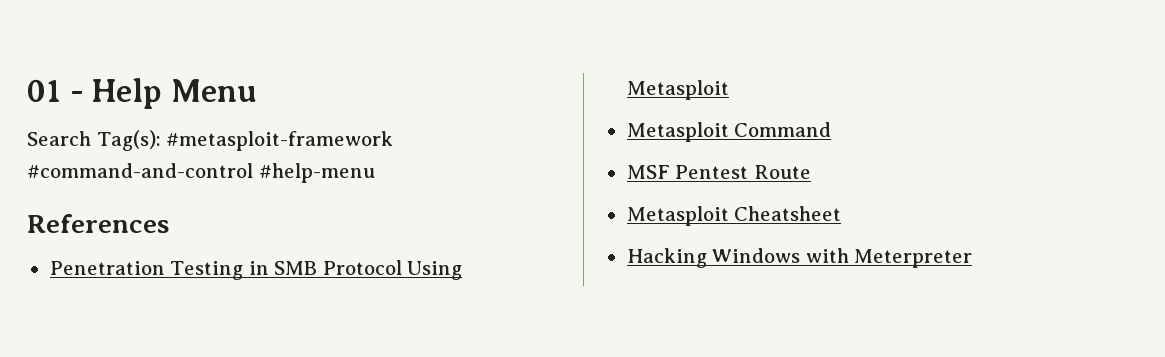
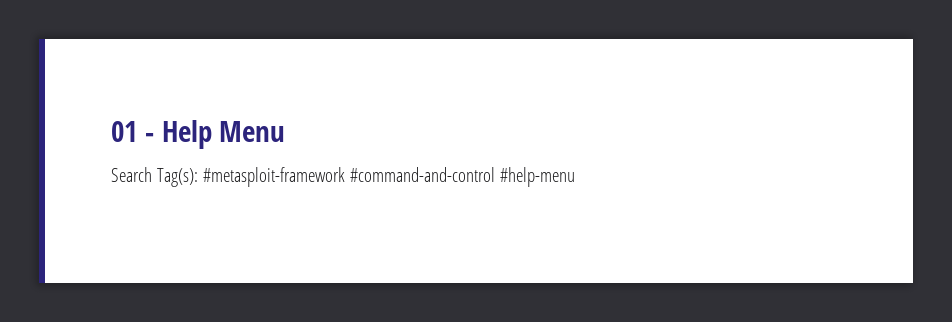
[27,214,169,233] [49,260,463,280] [626,80,729,100] [626,122,832,142] [626,165,811,179] [626,206,842,226] [626,248,973,268] // References // Penetration Testing in SMB Protocol Using Metasploit // Metasploit Command // MSF Pentest Route // Metasploit Cheatsheet // Hacking Windows with Meterpreter -> (575, 177) none

